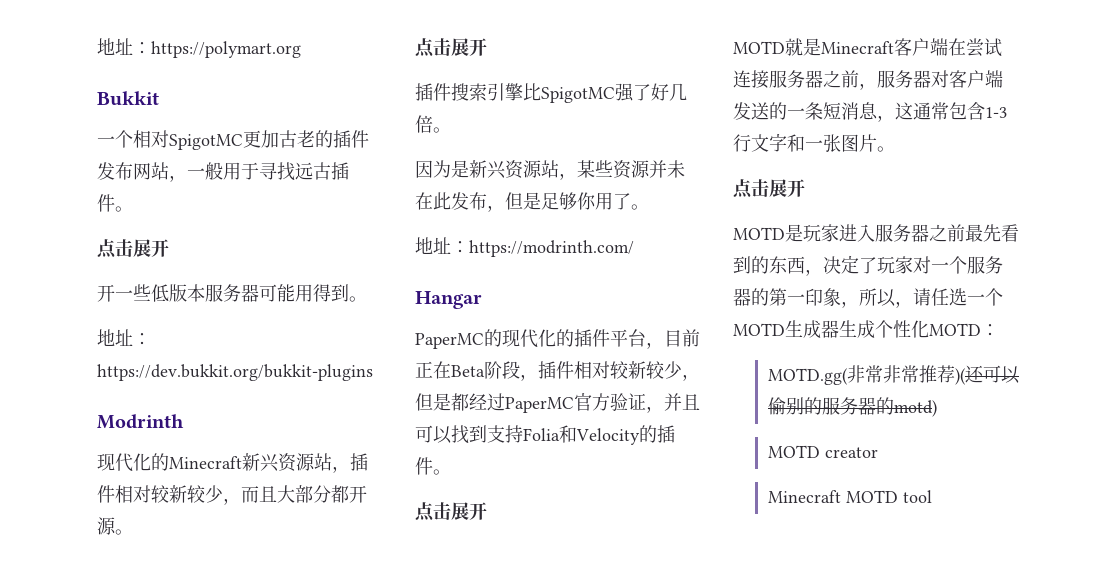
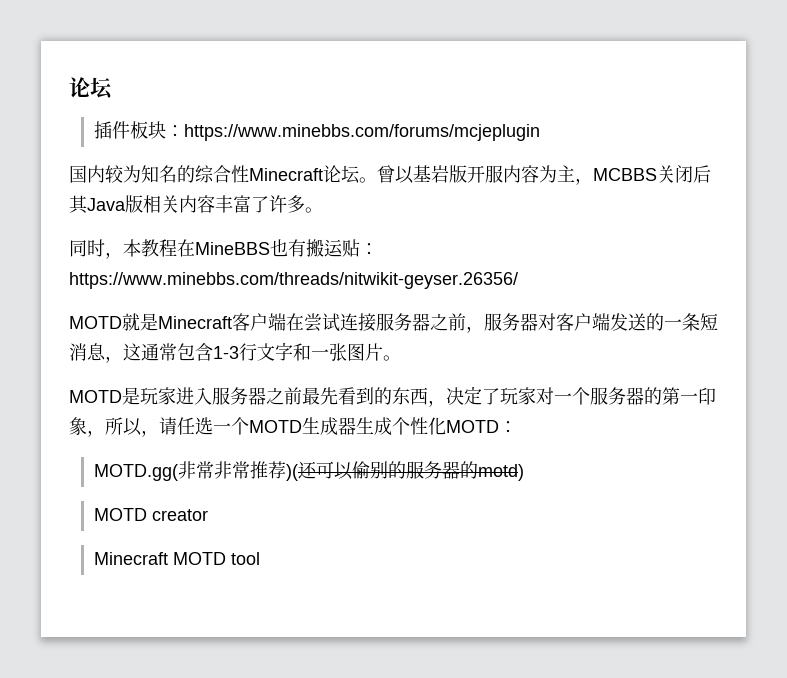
[97,38,301,58] [97,91,159,106] [97,130,369,150] [97,162,349,182] [97,194,133,212] [97,239,169,259] [97,284,367,302] [97,329,151,346] [97,364,373,381] [97,414,184,429] [97,453,368,473] [97,485,367,505] [97,517,133,535] [415,38,487,58] [415,83,687,103] [415,115,451,133] [415,160,685,180] [415,192,649,212] [415,237,634,257] [415,291,482,309] [415,329,700,349] [415,361,700,381] [415,393,700,413] [415,425,675,445] [415,457,451,475] [415,502,487,522] 地址：https://polymart.org // Bukkit // 一个相对SpigotMC更加古老的插件发布网站，一般用于寻找远古插件。 // 点击展开 // 开一些低版本服务器可能用得到。 // 地址：https://dev.bukkit.org/bukkit-plugins // Modrinth // 现代化的Minecraft新兴资源站，插件相对较新较少，而且大部分都开源。 // 点击展开 // 插件搜索引擎比SpigotMC强了好几倍。 // 因为是新兴资源站，某些资源并未在此发布，但是足够你用了。 // 地址：https://modrinth.com/ // Hangar // PaperMC的现代化的插件平台，目前正在Beta阶段，插件相对较新较少，但是都经过PaperMC官方验证，并且可以找到支持Folia和Velocity的插件。 // 点击展开 -> [69,77,113,100] [93,121,540,141] [69,165,711,185] [69,195,323,214] [69,239,378,259] [69,272,518,289] 论坛 // 插件板块：https://www.minebbs.com/forums/mcjeplugin // 国内较为知名的综合性Minecraft论坛。曾以基岩版开服内容为主，MCBBS关闭后其Java版相关内容丰富了许多。 // 同时，本教程在MineBBS也有搬运贴：https://www.minebbs.com/threads/nitwikit-geyser.26356/
[733,179,805,199] // 点击展开 -> (401, 358) none

